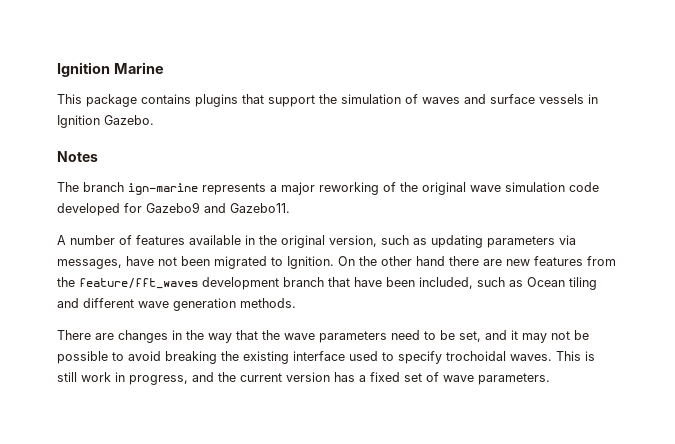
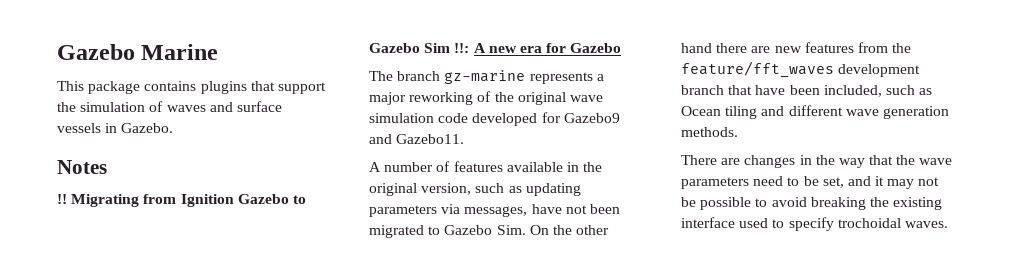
[57,62,110,77] Ignition -> [57,44,135,60] Gazebo
[57,115,100,128] Ignition -> (118, 128) none
(98, 156) none -> [57,194,306,207] [369,43,622,53] // !! Migrating from Ignition Gazebo to Gazebo Sim !!: A new era for Gazebo
[128,183,198,195] ign-marine -> [444,70,526,84] gz-marine
[287,256,334,269] Ignition. -> [444,225,526,235] Gazebo Sim.
[556,351,595,361] [57,372,550,385] This is still work in progress, and the current version has a fixed set of wave parameters. -> (948, 224) none

